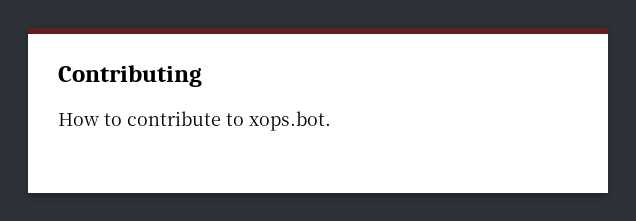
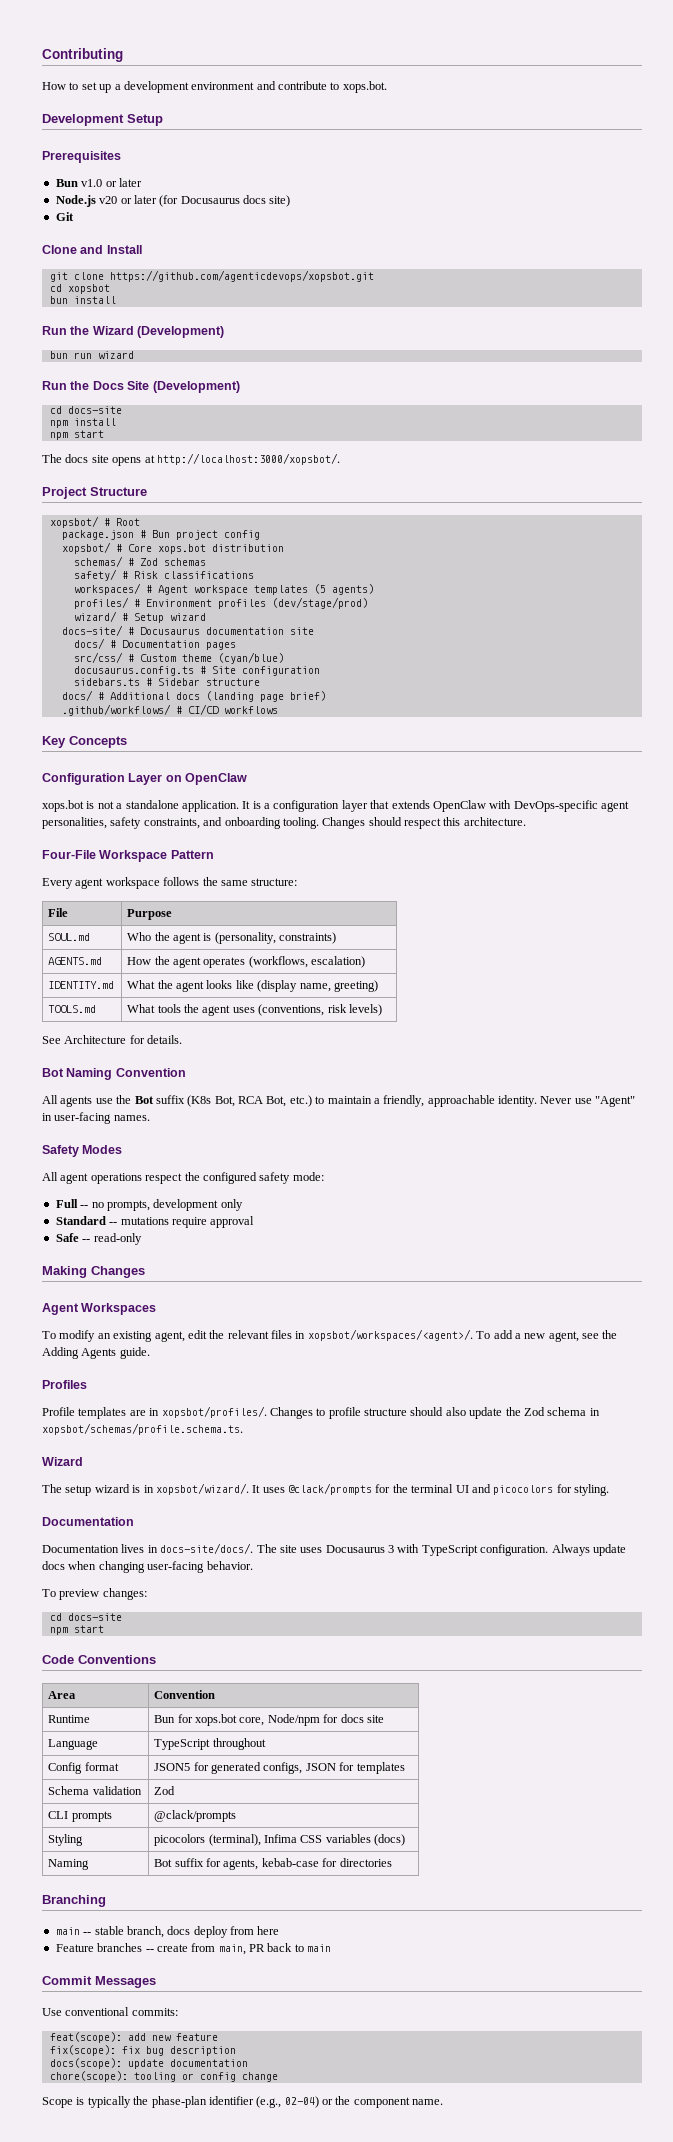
[127,111,331,131] contribute to xops.bot. -> [81,81,387,93] [42,114,163,126] [42,151,121,163] [55,178,142,187] [55,195,291,207] [55,212,74,221] [42,245,142,254] [49,270,374,282] [49,284,110,294] [49,296,116,304] [42,326,225,338] [49,351,134,359] [42,381,240,393] [49,406,122,414] [49,418,116,428] [49,430,104,440] [42,453,340,466] [42,487,147,499] [49,516,140,528] [61,530,260,540] [61,542,284,554] [73,556,206,567] [73,569,254,581] [73,583,374,595] [73,597,368,609] [73,611,206,623] [61,625,314,636] [73,638,236,650] [73,652,284,664] [73,666,320,676] [73,678,260,686] [61,690,326,702] [61,704,278,716] [42,736,127,748] [42,773,248,785] [42,800,629,812] [42,817,526,829] [42,850,214,862] [42,877,298,889] [48,908,69,917] [127,909,173,920] [48,933,91,941] [127,932,337,944] [48,957,103,965] [127,956,366,968] [48,981,115,989] [127,980,378,992] [48,1005,97,1013] [127,1004,382,1016] [42,1035,183,1044] [42,1068,186,1080] [42,1095,636,1107] [42,1112,150,1124] [42,1145,123,1157] [42,1172,324,1184] [55,1199,243,1211] [55,1216,255,1228] [55,1233,142,1245] [42,1266,145,1278] [42,1303,157,1315] [42,1329,618,1342] [42,1347,150,1359] [42,1380,87,1389] [42,1406,600,1419] [42,1423,243,1435] [42,1457,83,1466] [42,1483,609,1496] [42,1517,134,1526] [42,1543,626,1556] [42,1561,253,1573] [42,1588,147,1600] [49,1613,122,1621] [49,1625,104,1635] [42,1655,156,1664] [48,1691,77,1699] [154,1690,216,1699] [48,1715,91,1723] [154,1714,384,1726] [48,1739,99,1750] [154,1738,266,1750] [48,1762,119,1774] [154,1762,405,1774] [48,1786,142,1795] [154,1786,176,1795] [48,1811,112,1822] [154,1810,237,1822] [48,1834,84,1846] [154,1834,406,1846] [48,1859,90,1870] [154,1858,392,1870] [42,1895,106,1907] [55,1926,280,1938] [55,1943,332,1955] [42,1976,156,1988] [42,2007,178,2016] [49,2032,218,2043] [49,2045,236,2056] [49,2058,248,2069] [49,2071,278,2082] [42,2096,444,2108] set up a development environment and contribute to xops.bot. // Development Setup // Prerequisites // Bun v1.0 or later // Node.js v20 or later (for Docusaurus docs site) // Git // Clone and Install // git clone https://github.com/agenticdevops/xopsbot.git // cd xopsbot // bun install // Run the Wizard (Development) // bun run wizard // Run the Docs Site (Development) // cd docs-site // npm install // npm start // The docs site opens at http://localhost:3000/xopsbot/. // Project Structure // xopsbot/ # Root // package.json # Bun project config // xopsbot/ # Core xops.bot distribution // schemas/ # Zod schemas // safety/ # Risk classifications // workspaces/ # Agent workspace templates (5 agents) // profiles/ # Environment profiles (dev/stage/prod) // wizard/ # Setup wizard // docs-site/ # Docusaurus documentation site // docs/ # Documentation pages // src/css/ # Custom theme (cyan/blue) // docusaurus.config.ts # Site configuration // sidebars.ts # Sidebar structure // docs/ # Additional docs (landing page brief) // .github/workflows/ # CI/CD workflows // Key Concepts // Configuration Layer on OpenClaw // xops.bot is not a standalone application. It is a configuration layer that extends OpenClaw with DevOps-specific agent personalities, safety constraints, and onboarding tooling. Changes should respect this architecture. // Four-File Workspace Pattern // Every agent workspace follows the same structure: // File | Purpose // SOUL.md | Who the agent is (personality, constraints) // AGENTS.md | How the agent operates (workflows, escalation) // IDENTITY.md | What the agent looks like (display name, greeting) // TOOLS.md | What tools the agent uses (conventions, risk levels) // See Architecture for details. // Bot Naming Convention // All agents use the Bot suffix (K8s Bot, RCA Bot, etc.) to maintain a friendly, approachable identity. Never use "Agent" in user-facing names. // Safety Modes // All agent operations respect the configured safety mode: // Full -- no prompts, development only // Standard -- mutations require approval // Safe -- read-only // Making Changes // Agent Workspaces // To modify an existing agent, edit the relevant files in xopsbot/workspaces/<agent>/. To add a new agent, see the Adding Agents guide. // Profiles // Profile templates are in xopsbot/profiles/. Changes to profile structure should also update the Zod schema in xopsbot/schemas/profile.schema.ts. // Wizard // The setup wizard is in xopsbot/wizard/. It uses @clack/prompts for the terminal UI and picocolors for styling. // Documentation // Documentation lives in docs-site/docs/. The site uses Docusaurus 3 with TypeScript configuration. Always update docs when changing user-facing behavior. // To preview changes: // cd docs-site // npm start // Code Conventions // Area | Convention // Runtime | Bun for xops.bot core, Node/npm for docs site // Language | TypeScript throughout // Config format | JSON5 for generated configs, JSON for templates // Schema validation | Zod // CLI prompts | @clack/prompts // Styling | picocolors (terminal), Infima CSS variables (docs) // Naming | Bot suffix for agents, kebab-case for directories // Branching // main -- stable branch, docs deploy from here // Feature branches -- create from main, PR back to main // Commit Messages // Use conventional commits: // feat(scope): add new feature // fix(scope): fix bug description // docs(scope): update documentation // chore(scope): tooling or config change // Scope is typically the phase-plan identifier (e.g., 02-04) or the component name.

